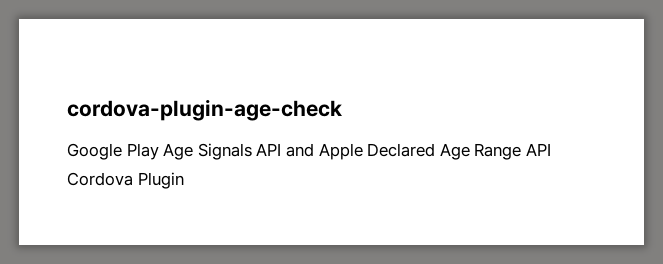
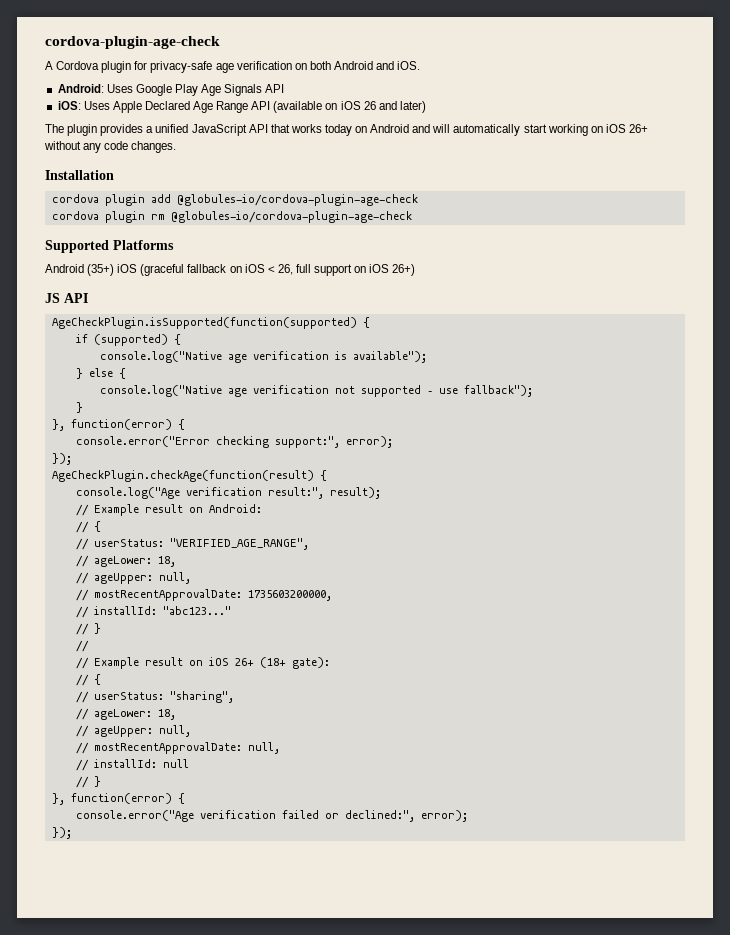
(342, 110) none -> [45,61,421,73] [57,84,133,93] A Cordova plugin for privacy-safe age verification on both Android and iOS. // Android: Uses
[285,143,314,157] and -> [57,101,110,110] // iOS: Uses
[67,172,184,189] Cordova Plugin -> [273,101,426,113] [45,124,648,136] [44,141,177,153] [45,170,114,180] [51,194,418,206] [51,211,412,223] [45,240,174,253] [45,264,416,276] [45,293,88,303] [51,317,370,329] [75,334,181,346] [99,351,427,363] [75,368,126,379] [99,385,533,397] [75,402,83,413] [51,419,185,431] [75,436,393,448] [51,453,72,465] [51,470,327,482] [75,487,381,499] [75,504,262,516] [75,521,101,533] [75,538,309,550] [75,555,176,567] [75,572,191,584] [75,589,332,601] [75,606,231,618] [75,623,101,635] [75,640,89,652] [75,657,330,669] [75,674,101,686] [75,691,234,703] [75,708,176,720] [75,725,191,737] [75,742,280,754] [75,759,189,771] [75,776,101,788] [51,793,185,805] [75,810,468,822] [51,827,72,839] (available on iOS 26 and later) // The plugin provides a unified JavaScript API that works today on Android and will automatically start working on iOS 26+ without any code changes. // Installation // cordova plugin add @globules-io/cordova-plugin-age-check // cordova plugin rm @globules-io/cordova-plugin-age-check // Supported Platforms // Android (35+) iOS (graceful fallback on iOS < 26, full support on iOS 26+) // JS API // AgeCheckPlugin.isSupported(function(supported) { // if (supported) { // console.log("Native age verification is available"); // } else { // console.log("Native age verification not supported – use fallback"); // } // }, function(error) { // console.error("Error checking support:", error); // }); // AgeCheckPlugin.checkAge(function(result) { // console.log("Age verification result:", result); // // Example result on Android: // // { // // userStatus: "VERIFIED_AGE_RANGE", // // ageLower: 18, // // ageUpper: null, // // mostRecentApprovalDate: 1735603200000, // // installId: "abc123..." // // } // // // // Example result on iOS 26+ (18+ gate): // // { // // userStatus: "sharing", // // ageLower: 18, // // ageUpper: null, // // mostRecentApprovalDate: null, // // installId: null // // } // }, function(error) { // console.error("Age verification failed or declined:", error); // });

